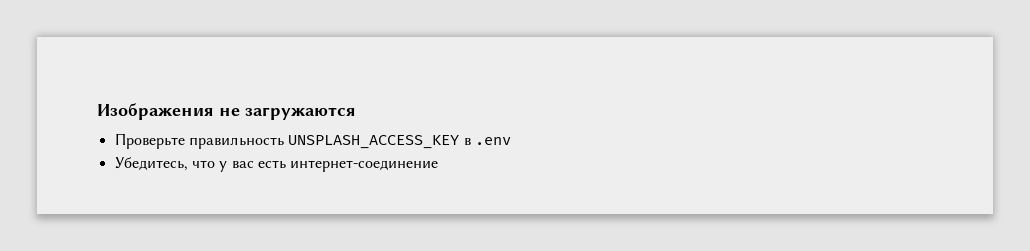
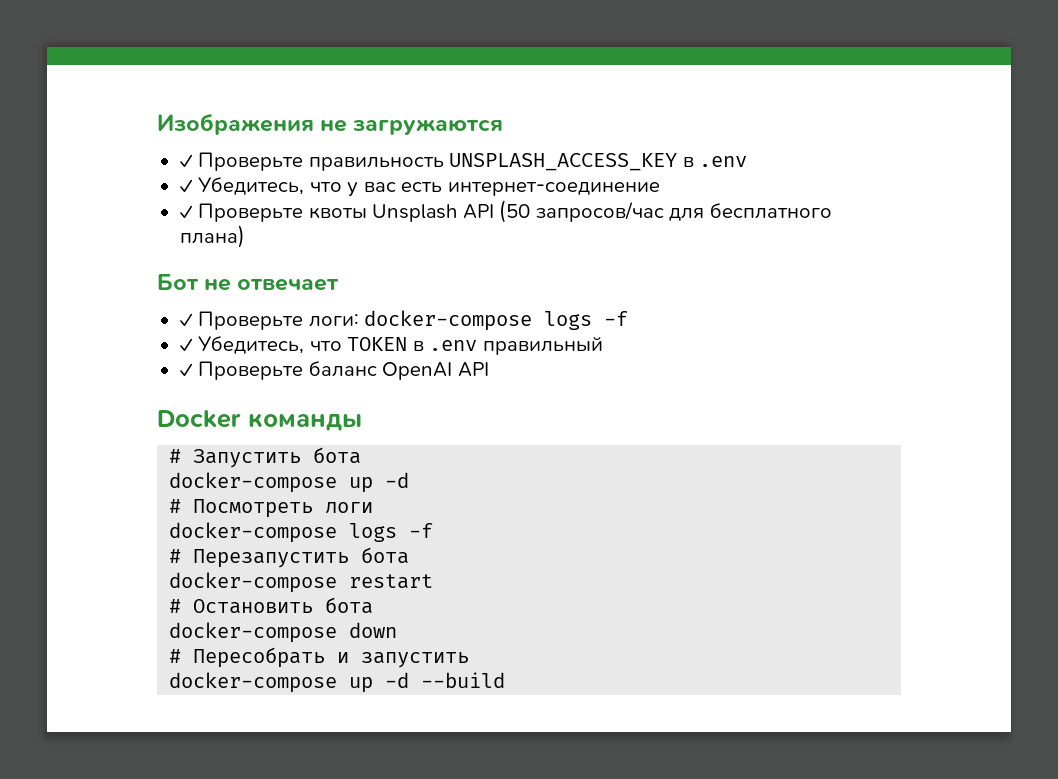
(356, 113) none -> [179,154,193,168] ✓
(511, 141) none -> [179,179,193,193] ✓
(439, 166) none -> [179,200,832,223] [179,225,245,248] [157,274,340,291] [179,310,629,331] [179,336,603,355] [179,361,489,380] [157,410,362,431] [169,447,362,468] [169,472,410,493] [169,499,374,518] [169,522,434,543] [169,547,410,568] [169,572,434,593] [169,597,374,614] [169,622,398,643] [169,647,470,668] [169,672,506,693] // ✓ Проверьте квоты Unsplash API (50 запросов/час для бесплатного плана) // Бот не отвечает // ✓ Проверьте логи: docker-compose logs -f // ✓ Убедитесь, что TOKEN в .env правильный // ✓ Проверьте баланс OpenAI API // Docker команды // # Запустить бота // docker-compose up -d // # Посмотреть логи // docker-compose logs -f // # Перезапустить бота // docker-compose restart // # Остановить бота // docker-compose down // # Пересобрать и запустить // docker-compose up -d --build

